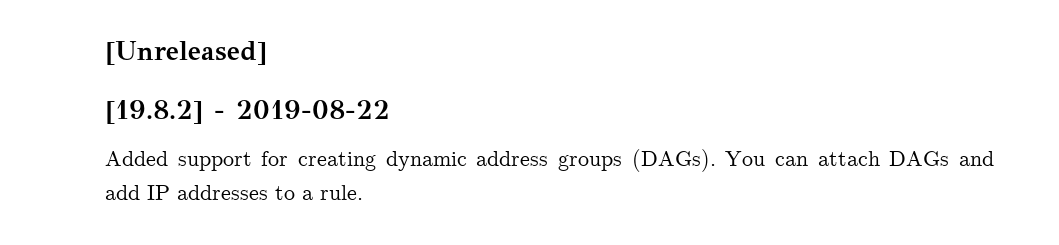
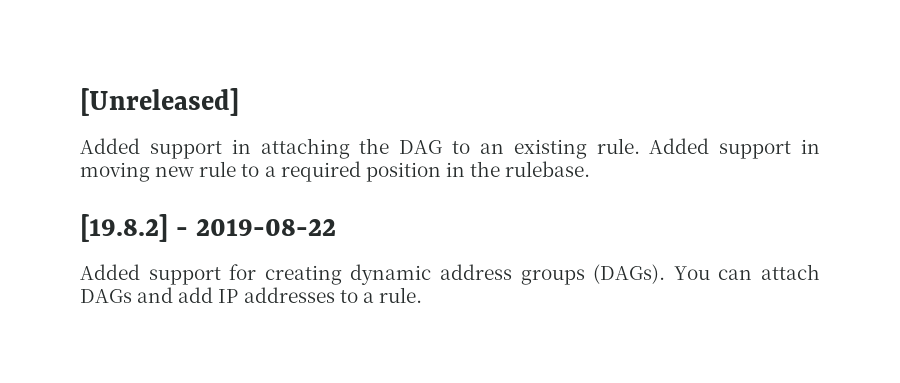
(267, 53) none -> [80,138,820,159] [80,161,591,182] // Added support in attaching the DAG to an existing rule. Added support in moving new rule to a required position in the rulebase.

